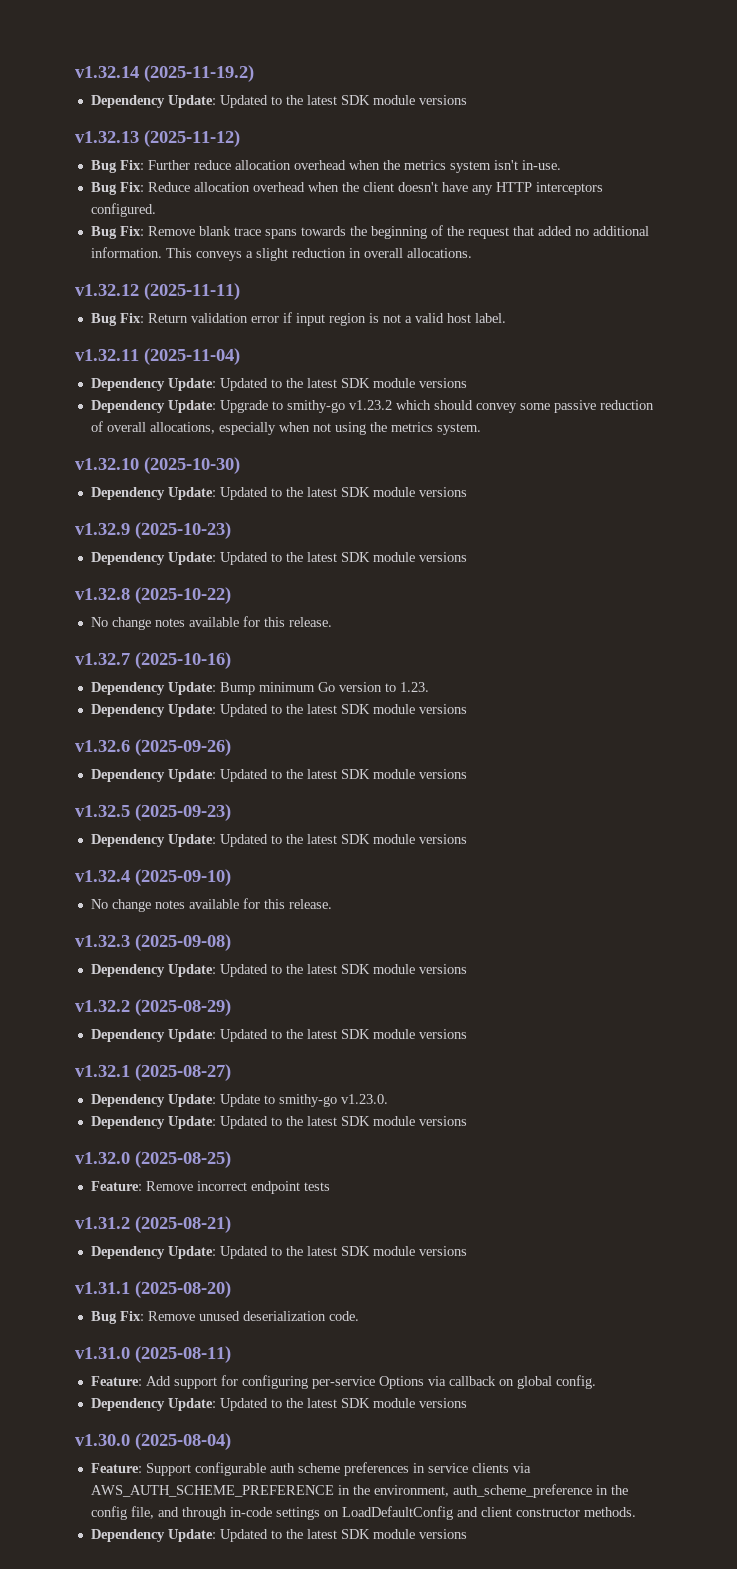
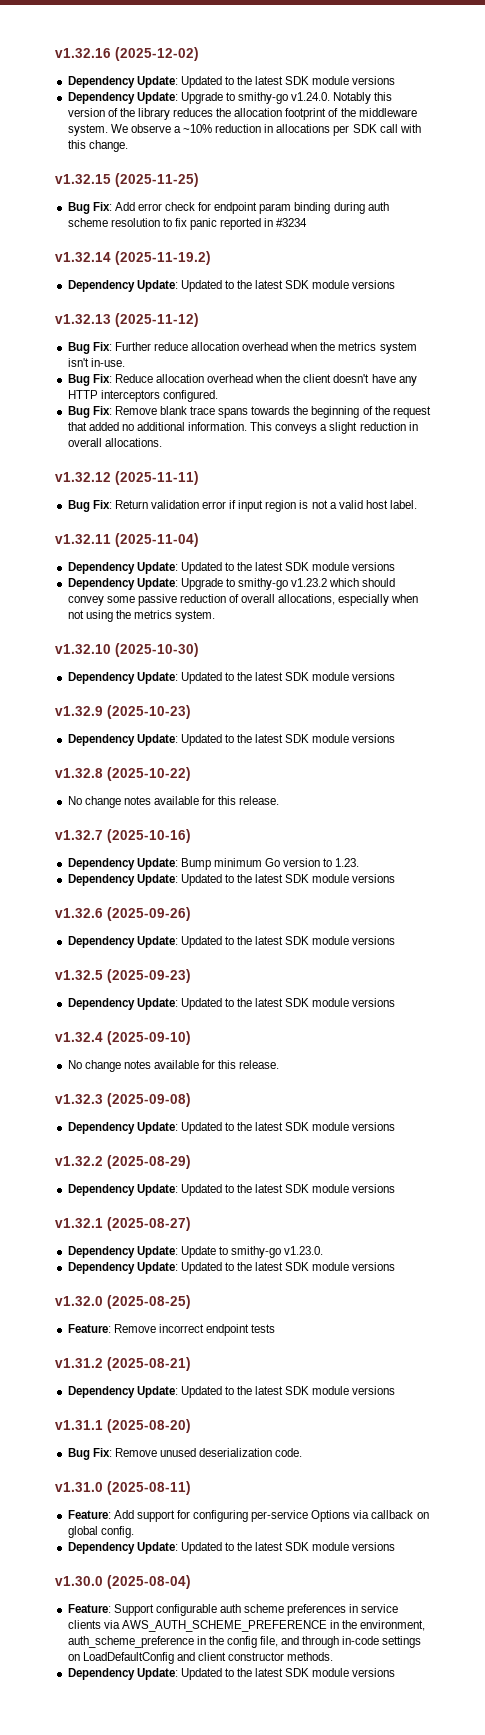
(75, 72) none -> [55,47,199,61] [67,76,396,88] [67,92,393,104] [67,108,417,120] [67,124,421,136] [67,140,128,152] [55,173,199,187] [67,202,389,214] [67,218,308,230] v1.32.16 (2025-12-02) // Dependency Update: Updated to the latest SDK module versions // Dependency Update: Upgrade to smithy-go v1.24.0. Notably this version of the library reduces the allocation footprint of the middleware system. We observe a ~10% reduction in allocations per SDK call with this change. // v1.32.15 (2025-11-25) // Bug Fix: Add error check for endpoint param binding during auth scheme resolution to fix panic reported in #3234 //

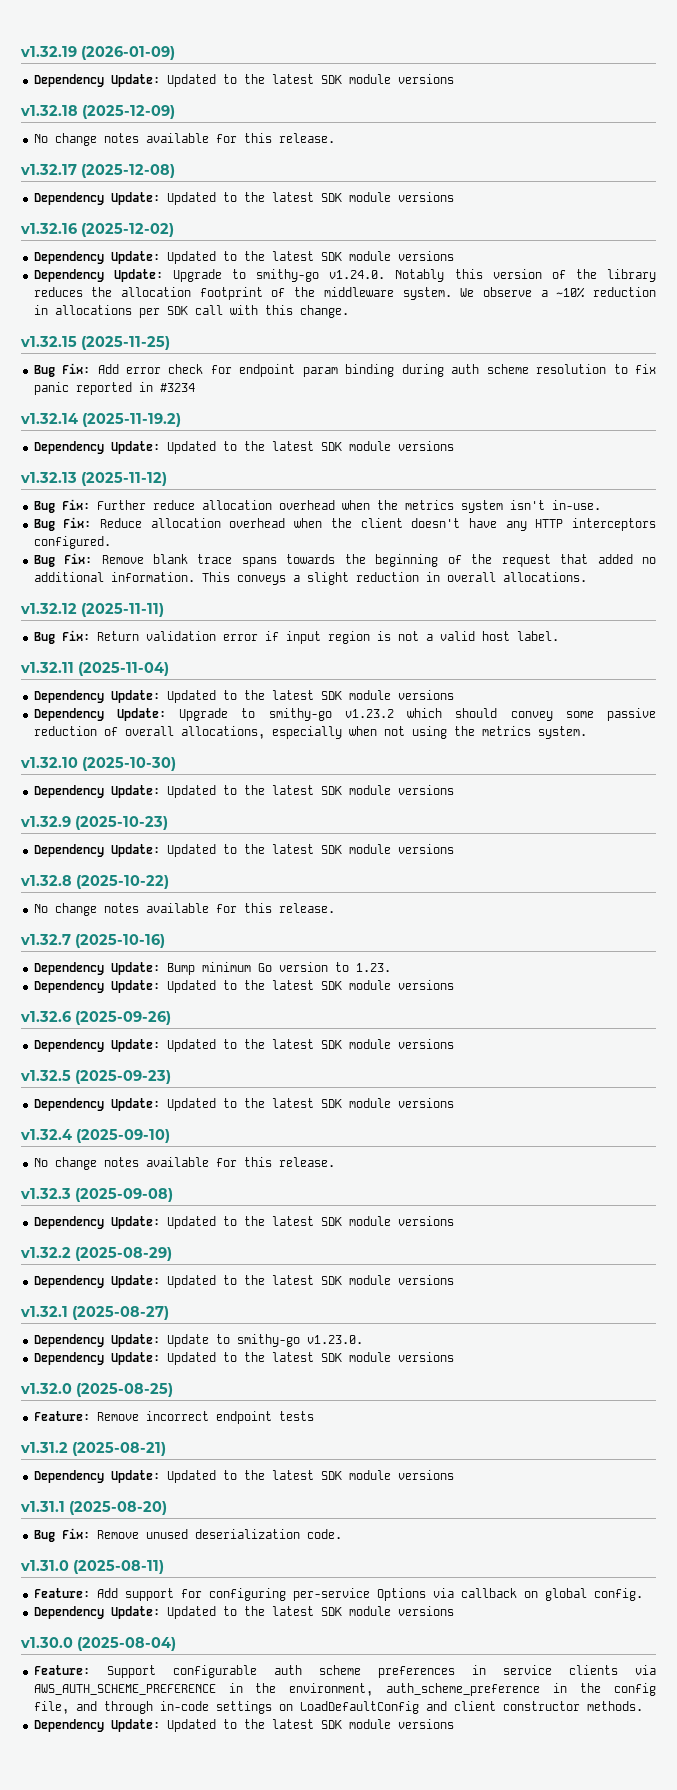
(55, 53) none -> [20,46,175,60] [33,74,454,87] [20,105,175,119] [33,133,335,146] [20,164,175,178] [33,192,454,205] v1.32.19 (2026-01-09) // Dependency Update: Updated to the latest SDK module versions // v1.32.18 (2025-12-09) // No change notes available for this release. // v1.32.17 (2025-12-08) // Dependency Update: Updated to the latest SDK module versions //

